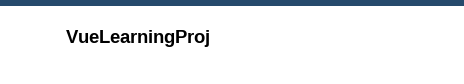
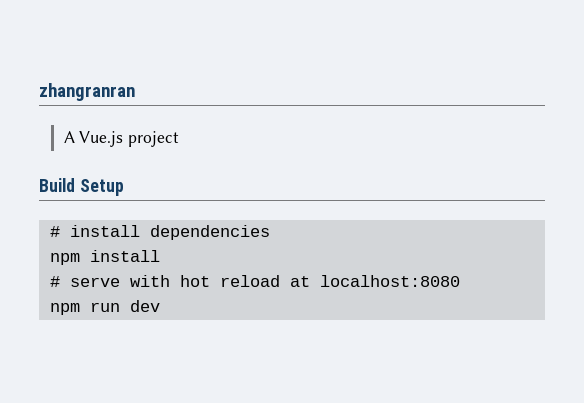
[66,30,210,47] VueLearningProj -> [39,83,135,101] [63,131,179,147] [39,178,124,196] [49,225,270,240] [49,250,160,265] [49,275,460,287] [49,300,160,315] zhangranran // A Vue.js project // Build Setup // # install dependencies // npm install // # serve with hot reload at localhost:8080 // npm run dev

